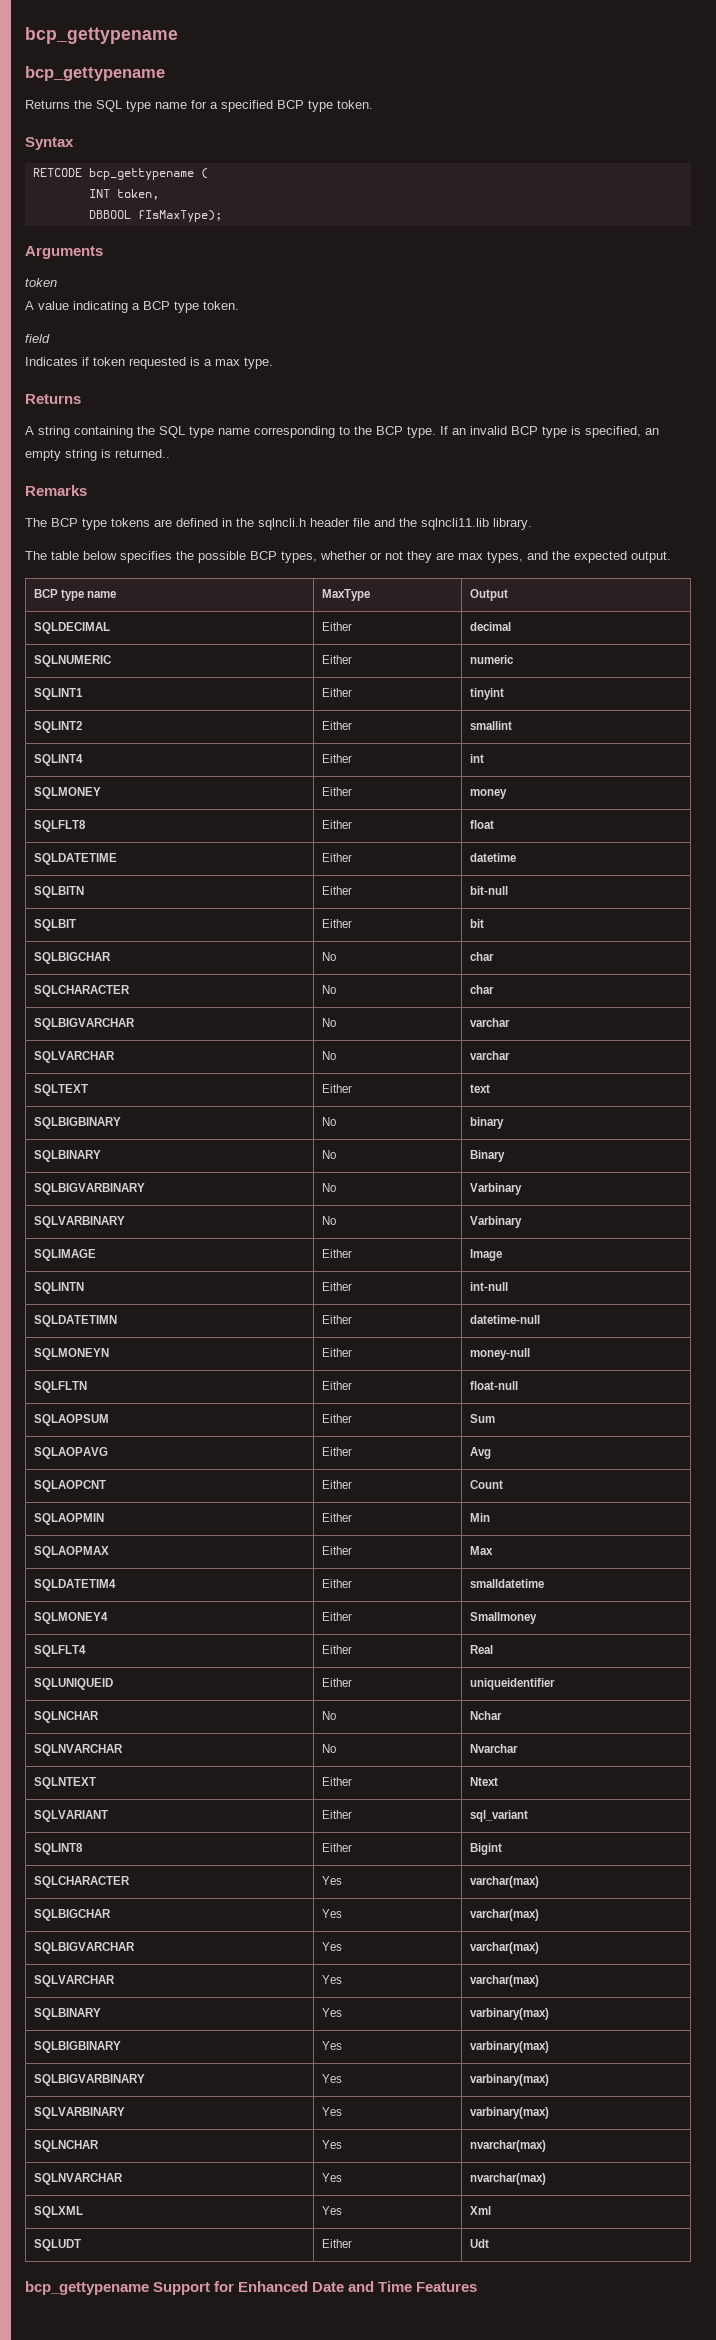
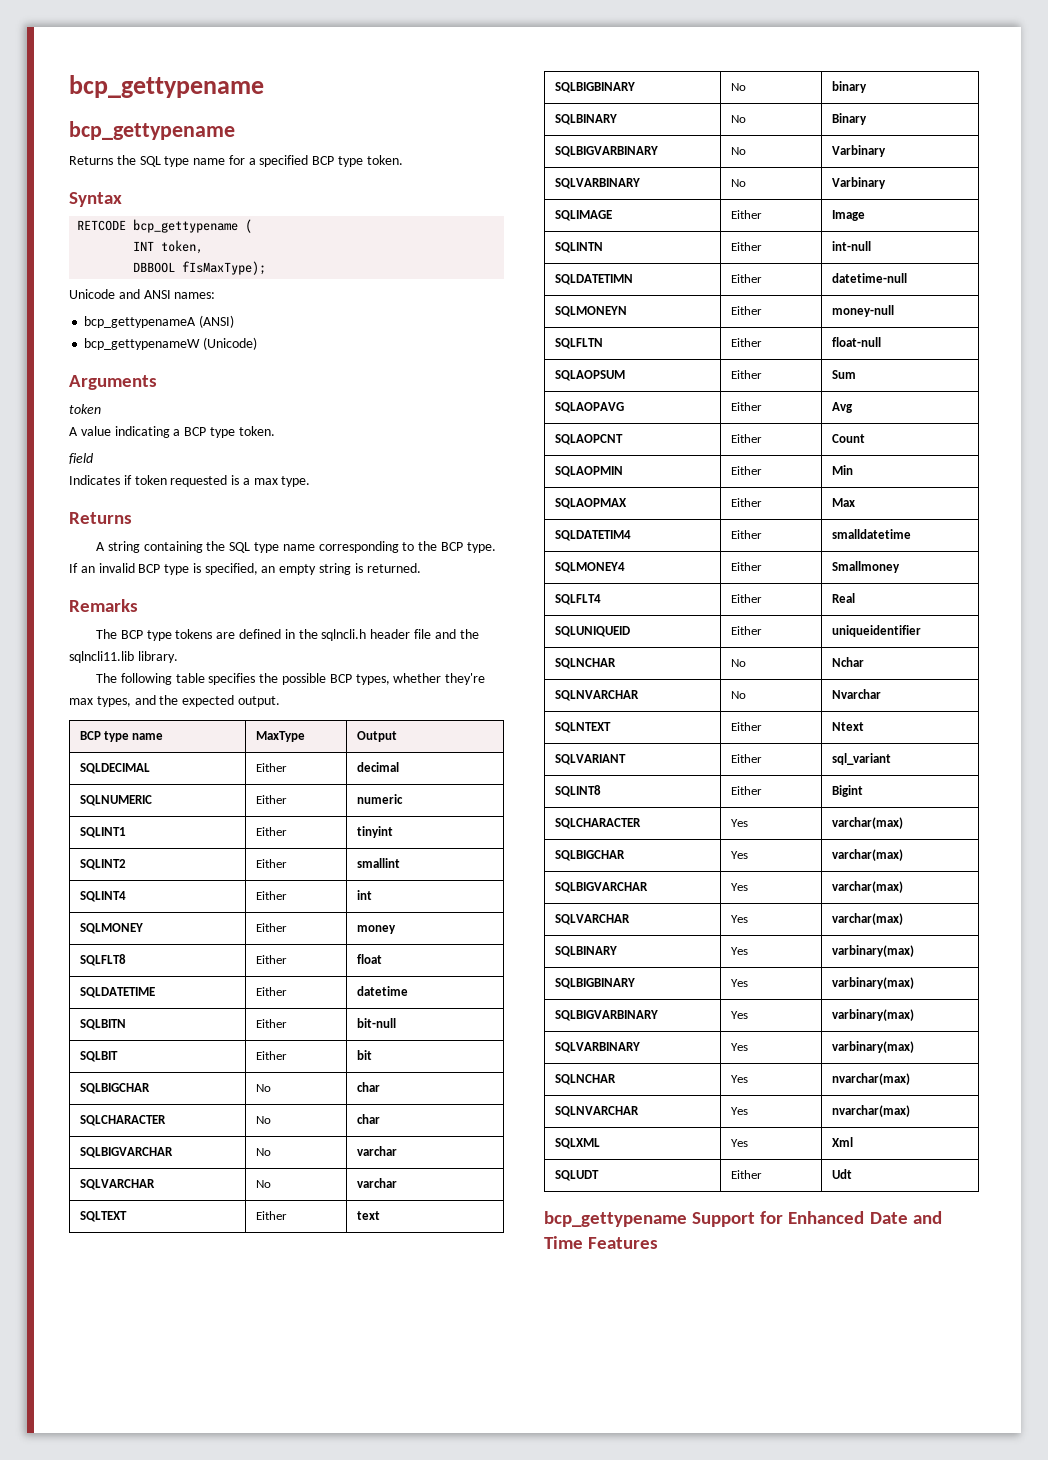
(222, 216) none -> [69,289,216,299] [84,315,235,328] [84,337,258,350] // Unicode and ANSI names: // bcp_gettypenameA (ANSI) // bcp_gettypenameW (Unicode)
[115,449,170,458] returned.. -> [366,563,421,573] returned.
[51,551,117,560] table below -> [120,673,205,685] following table
[370,551,454,563] or not they are -> [445,673,486,685] they're

